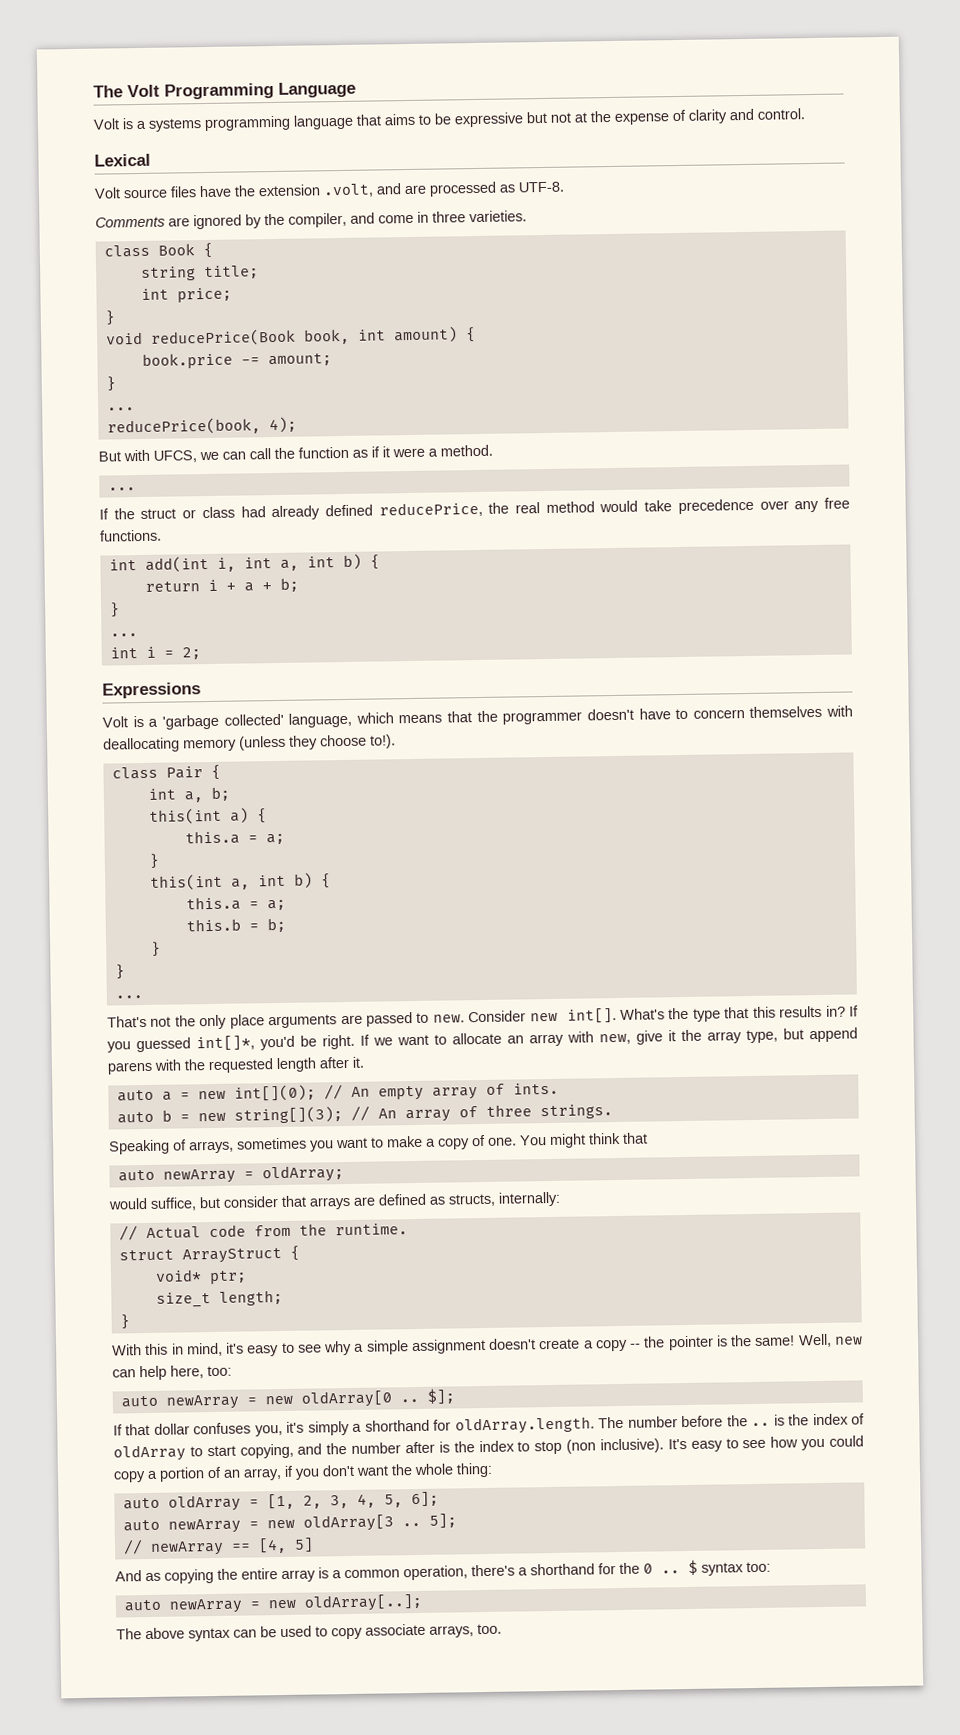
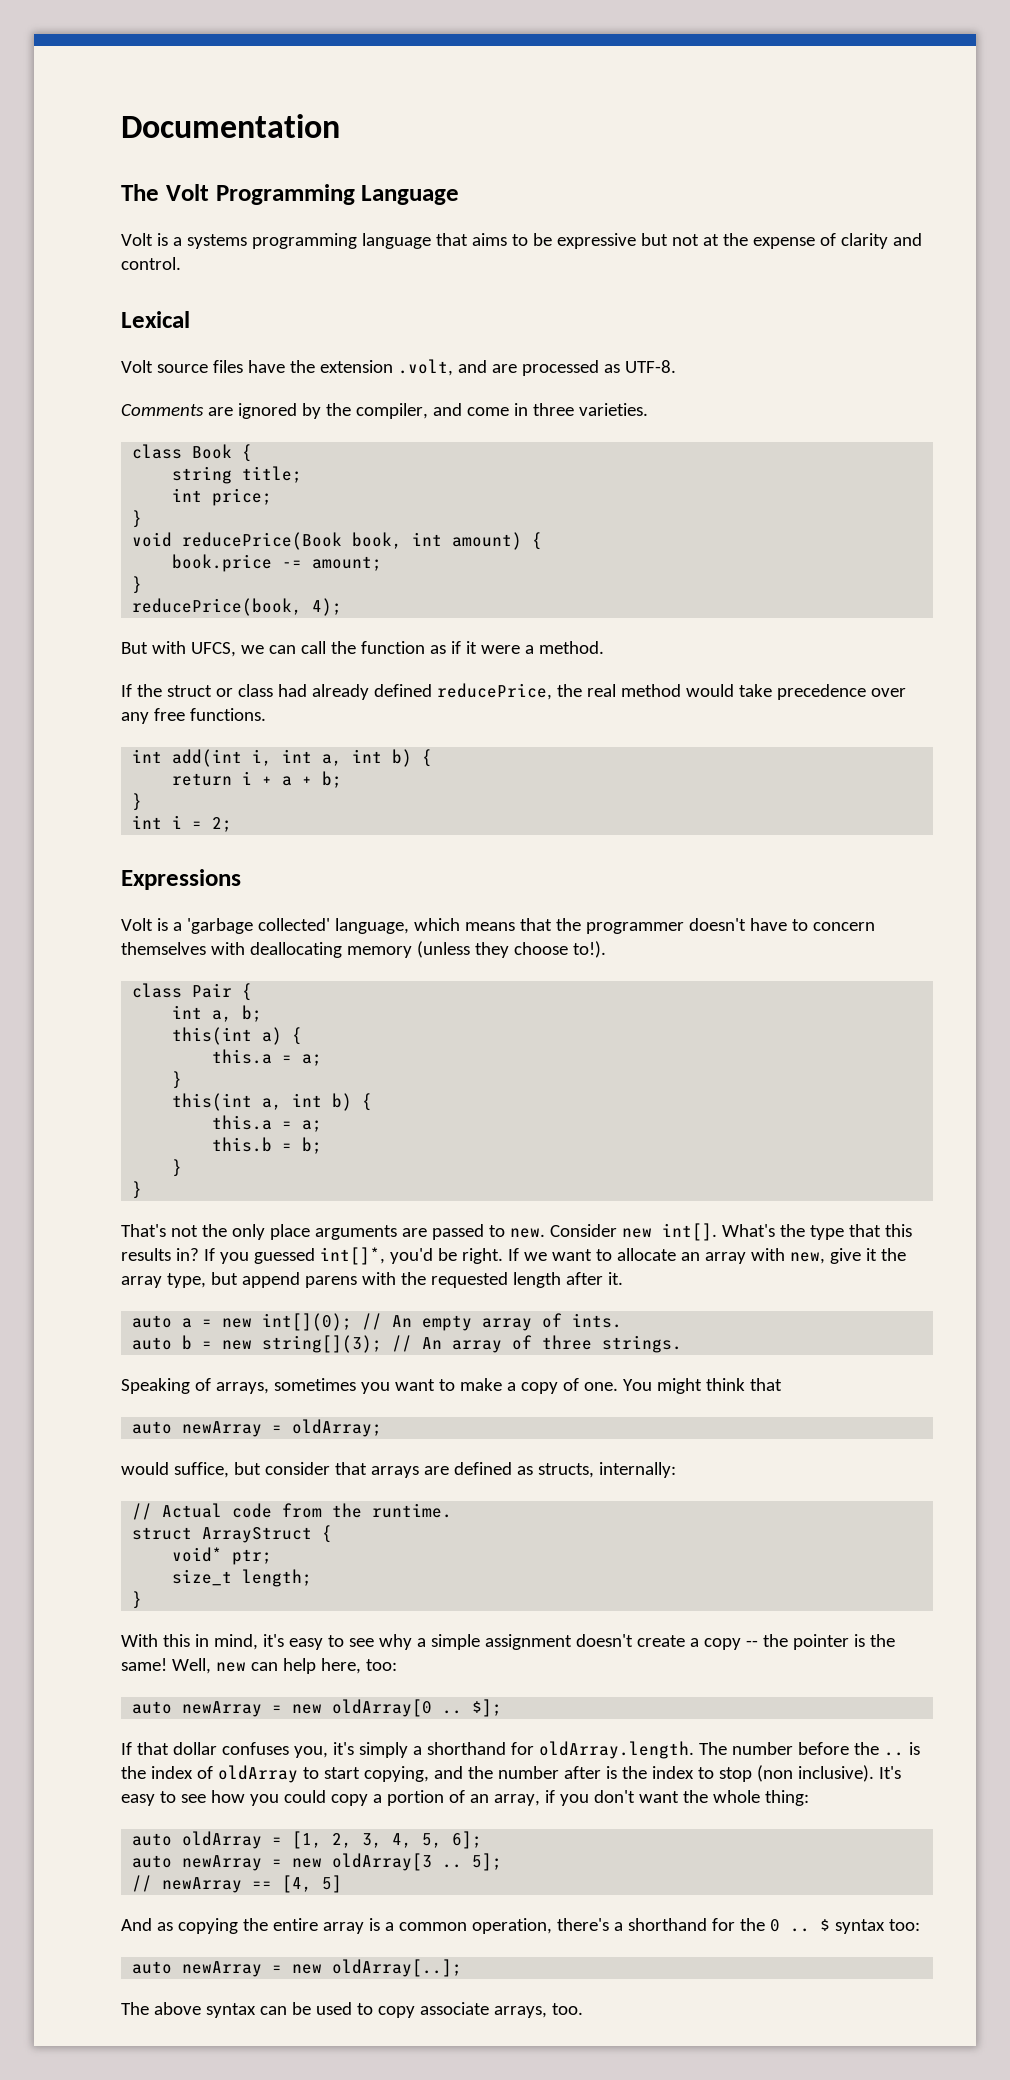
(93, 91) none -> [121,114,340,138] Documentation //
[106,407,135,411] // ... -> (143, 585) none
[107,487,136,491] // ... -> (604, 647) none
[109,633,138,637] // ... -> (143, 802) none
[114,995,143,999] // ... -> (143, 1190) none

